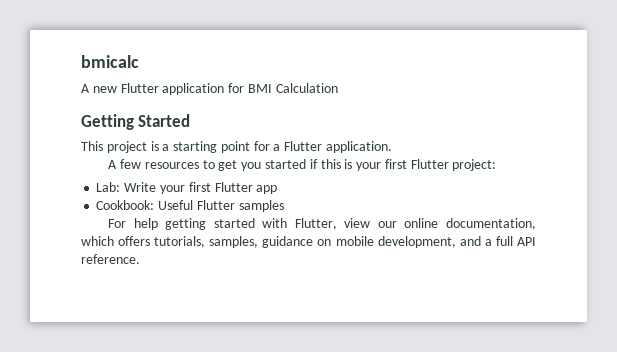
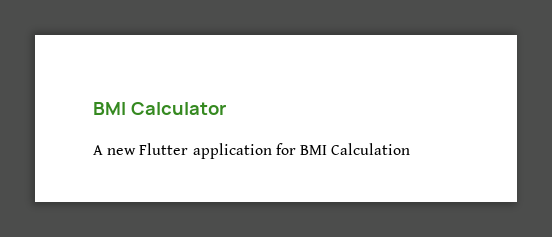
[81,55,139,68] bmicalc -> [93,102,226,115] BMI Calculator
[81,114,191,130] [81,141,393,153] [108,159,497,171] [96,182,278,194] [96,200,284,212] [108,218,536,230] [81,236,536,248] [81,254,140,264] // Getting Started // This project is a starting point for a Flutter application. // A few resources to get you started if this is your first Flutter project: // Lab: Write your first Flutter app // Cookbook: Useful Flutter samples // For help getting started with Flutter, view our online documentation, which offers tutorials, samples, guidance on mobile development, and a full API reference. -> (411, 149) none

